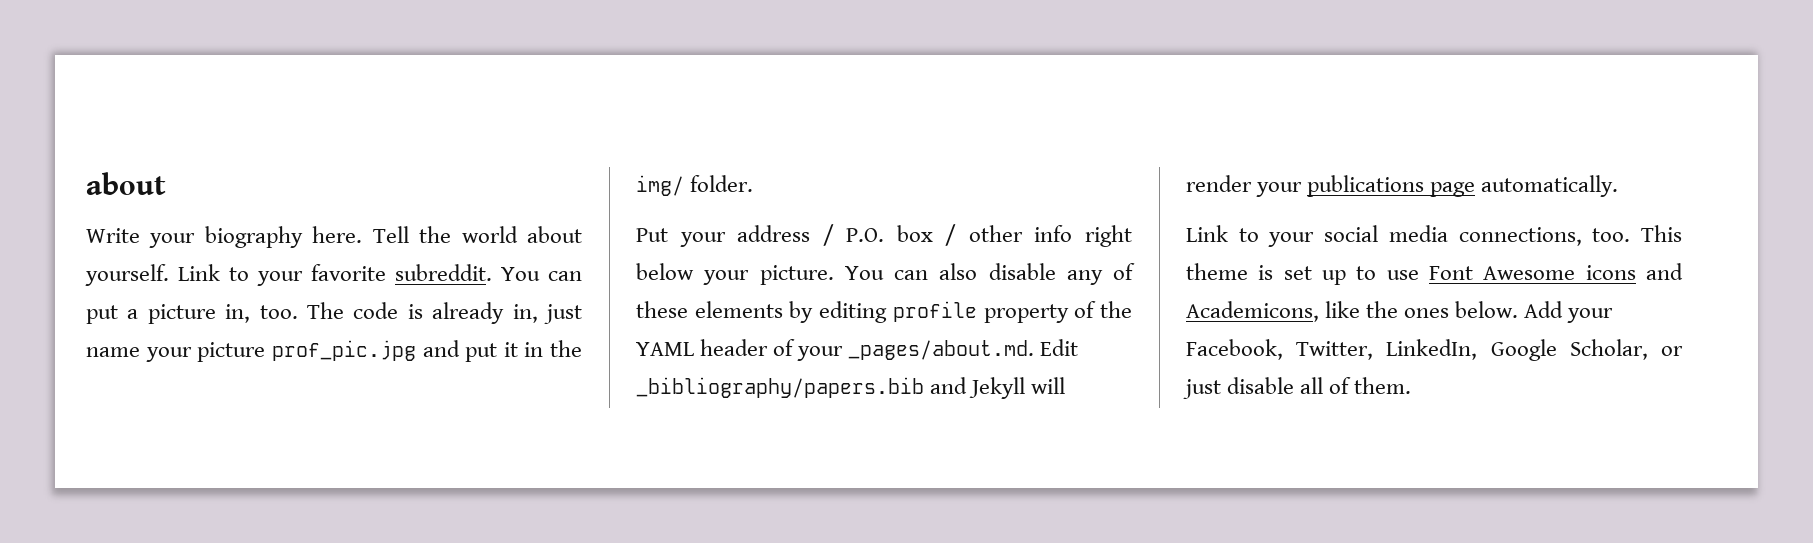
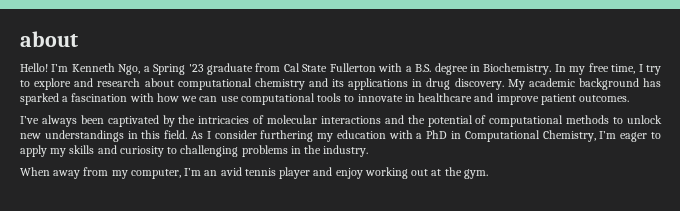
[86,226,582,248] [85,264,582,286] [86,302,582,324] [86,340,582,362] [636,175,754,196] [636,224,1132,247] [636,263,1135,285] [636,301,1132,323] [636,339,1079,361] [636,377,1066,399] [1186,175,1619,197] [1186,225,1682,247] [1186,263,1683,285] [1186,301,1614,323] [1186,339,1683,361] [1183,377,1412,399] Write your biography here. Tell the world about yourself. Link to your favorite subreddit. You can put a picture in, too. The code is already in, just name your picture prof_pic.jpg and put it in the img/ folder. // Put your address / P.O. box / other info right below your picture. You can also disable any of these elements by editing profile property of the YAML header of your _pages/about.md. Edit _bibliography/papers.bib and Jekyll will render your publications page automatically. // Link to your social media connections, too. This theme is set up to use Font Awesome icons and Academicons, like the ones below. Add your Facebook, Twitter, LinkedIn, Google Scholar, or just disable all of them. -> [20,63,661,75] [20,78,661,90] [20,93,630,105] [20,115,662,127] [20,130,661,142] [20,145,369,157] [20,167,488,179] Hello! I’m Kenneth Ngo, a Spring '23 graduate from Cal State Fullerton with a B.S. degree in Biochemistry. In my free time, I try to explore and research about computational chemistry and its applications in drug discovery. My academic background has sparked a fascination with how we can use computational tools to innovate in healthcare and improve patient outcomes. // I’ve always been captivated by the intricacies of molecular interactions and the potential of computational methods to unlock new understandings in this field. As I consider furthering my education with a PhD in Computational Chemistry, I’m eager to apply my skills and curiosity to challenging problems in the industry. // When away from my computer, I’m an avid tennis player and enjoy working out at the gym.

